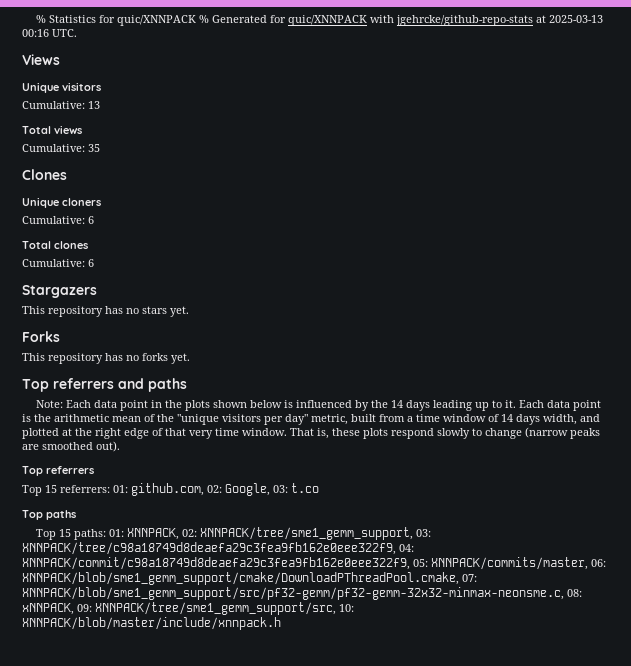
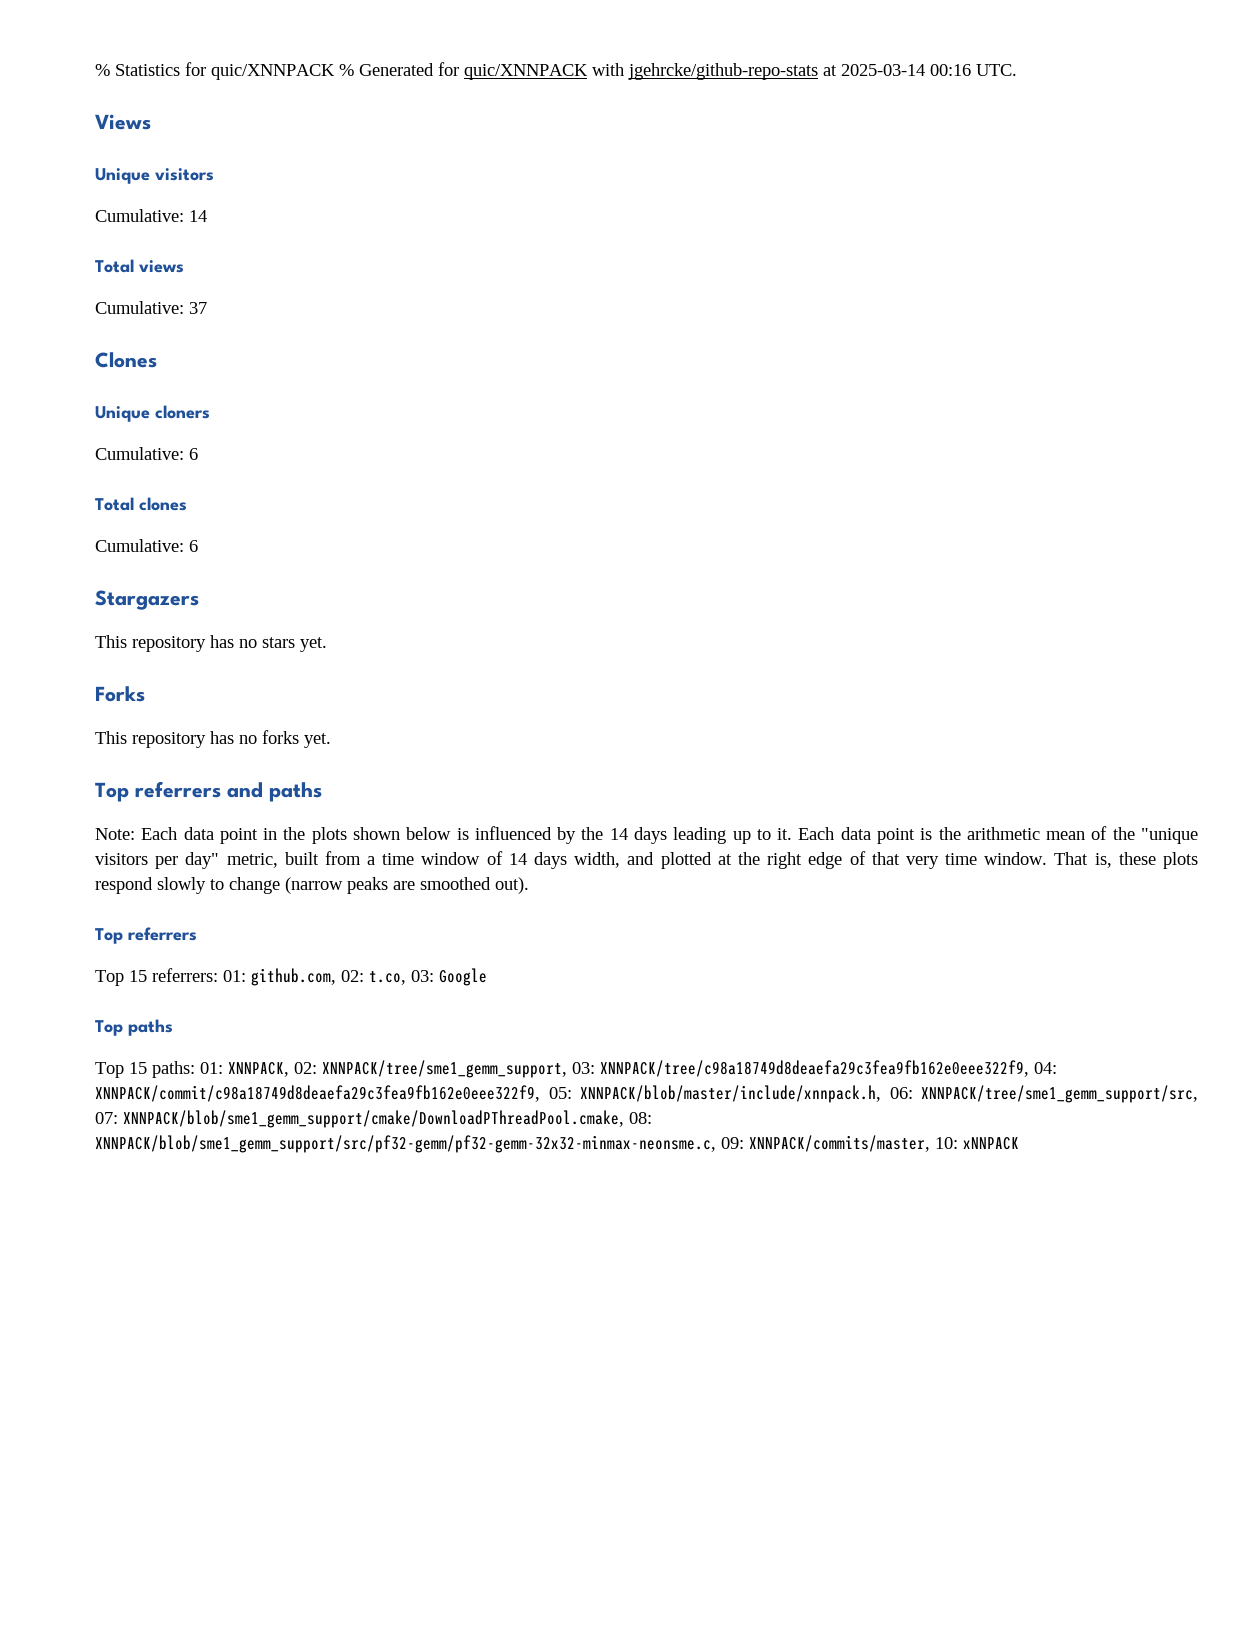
[549,15,604,23] 2025-03-13 -> [841,64,925,76] 2025-03-14
[88,101,100,109] 13 -> [189,210,207,222] 14
[88,144,100,152] 35 -> [189,302,207,314] 37
[225,483,319,496] Google, 03: t.co -> [369,968,487,986] t.co, 03: Google
[431,557,606,570] [22,572,477,585] [22,587,582,600] [22,602,354,615] [22,617,281,630] XNNPACK/commits/master, 06: XNNPACK/blob/sme1_gemm_support/cmake/DownloadPThreadPool.cmake, 07: XNNPACK/blob/sme1_gemm_support/src/pf32-gemm/pf32-gemm-32x32-minmax-neonsme.c, 08: xNNPACK, 09: XNNPACK/tree/sme1_gemm_support/src, 10: XNNPACK/blob/master/include/xnnpack.h -> [580,1085,1198,1103] [95,1110,652,1128] [95,1135,1019,1153] XNNPACK/blob/master/include/xnnpack.h, 06: XNNPACK/tree/sme1_gemm_support/src, 07: XNNPACK/blob/sme1_gemm_support/cmake/DownloadPThreadPool.cmake, 08: XNNPACK/blob/sme1_gemm_support/src/pf32-gemm/pf32-gemm-32x32-minmax-neonsme.c, 09: XNNPACK/commits/master, 10: xNNPACK

